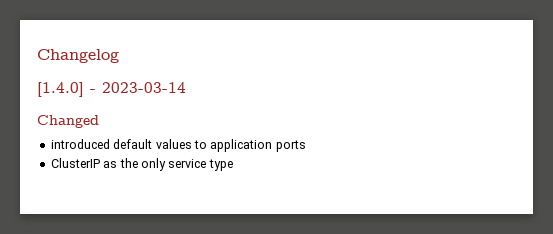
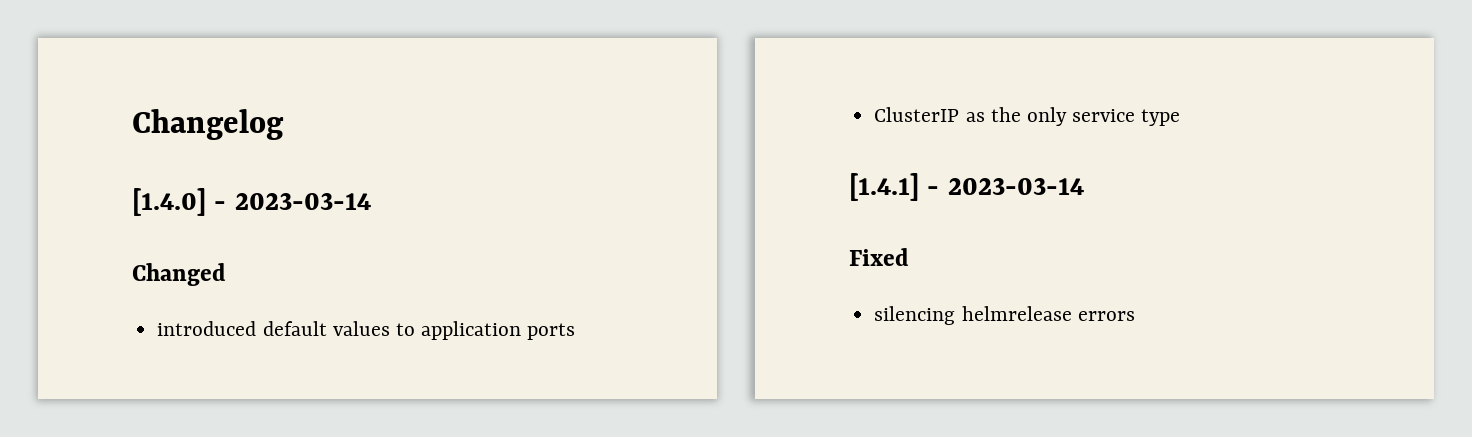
(233, 165) none -> [849,173,1084,201] [849,248,909,266] [874,306,1135,325] // [1.4.1] - 2023-03-14 // Fixed // silencing helmrelease errors

